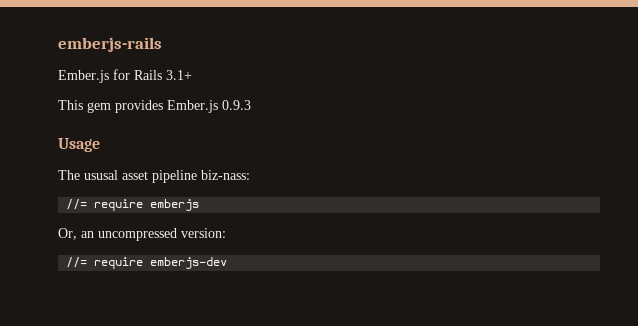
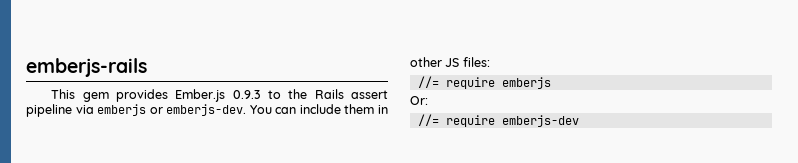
[58,69,192,83] // Ember.js for Rails 3.1+ -> (147, 67) none
[58,138,100,152] [58,170,250,183] // Usage // The ususal asset pipeline biz-nass: -> [267,89,388,99] [26,104,388,117] [410,57,490,67] to the Rails assert pipeline via emberjs or emberjs-dev. You can include them in other JS files:
[58,228,226,241] Or, an uncompressed version: -> [410,96,428,105] Or:

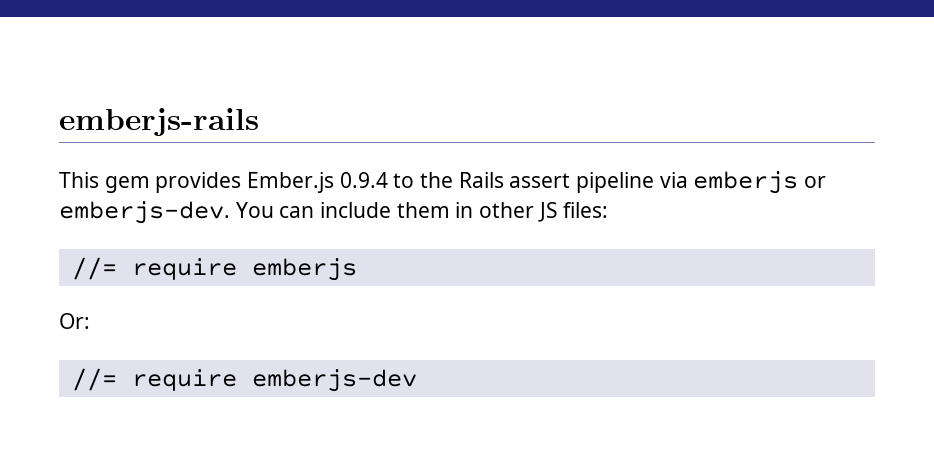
[232,90,261,99] 0.9.3 -> [339,172,388,188] 0.9.4

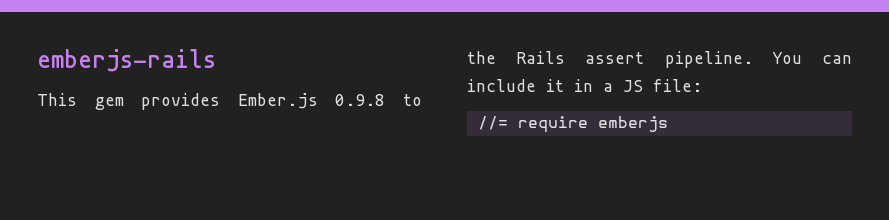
[339,172,388,188] 0.9.4 -> [335,94,386,106] 0.9.8
[576,171,827,194] [59,201,609,224] pipeline via emberjs or emberjs-dev. You can include them in other JS files: -> [664,51,852,68] [467,79,702,92] pipeline. You can include it in a JS file:
[59,313,90,329] [71,368,417,392] // Or: // //= require emberjs-dev -> (668, 124) none

